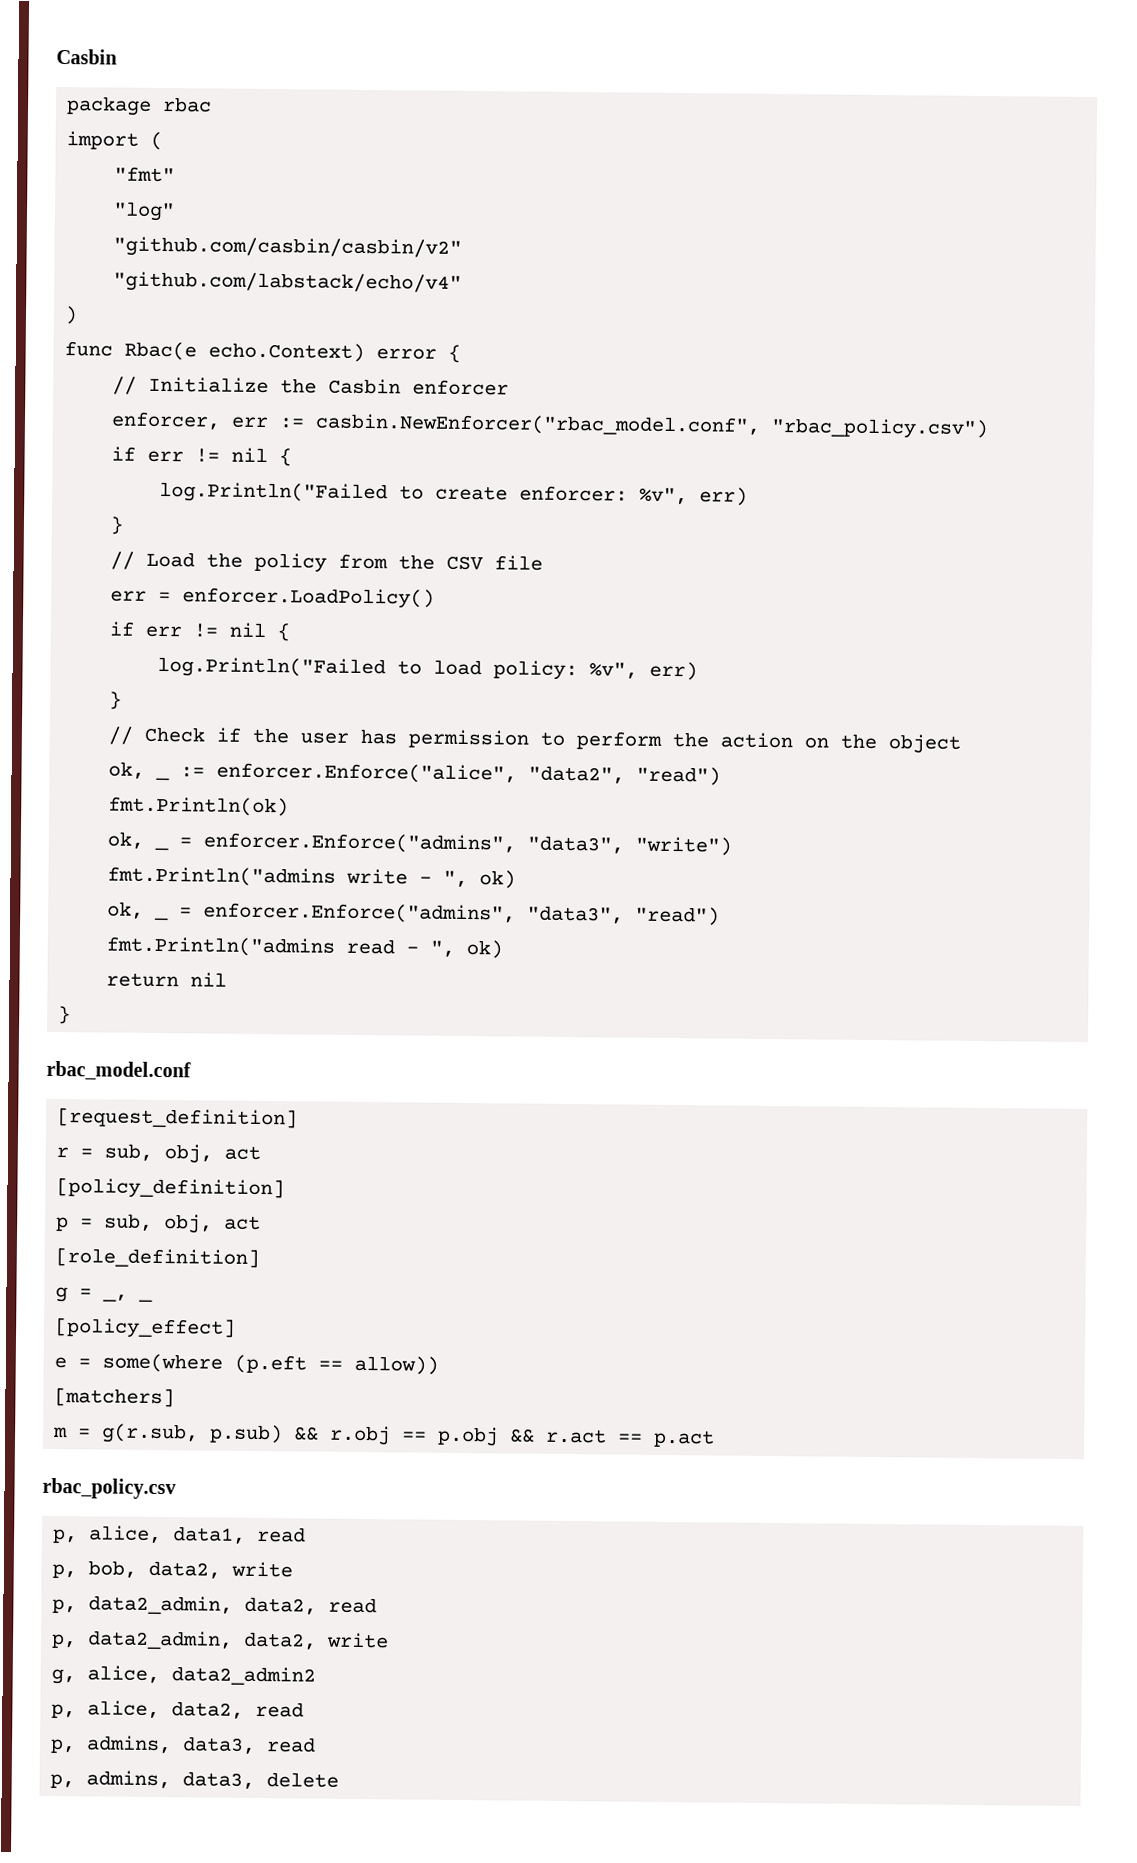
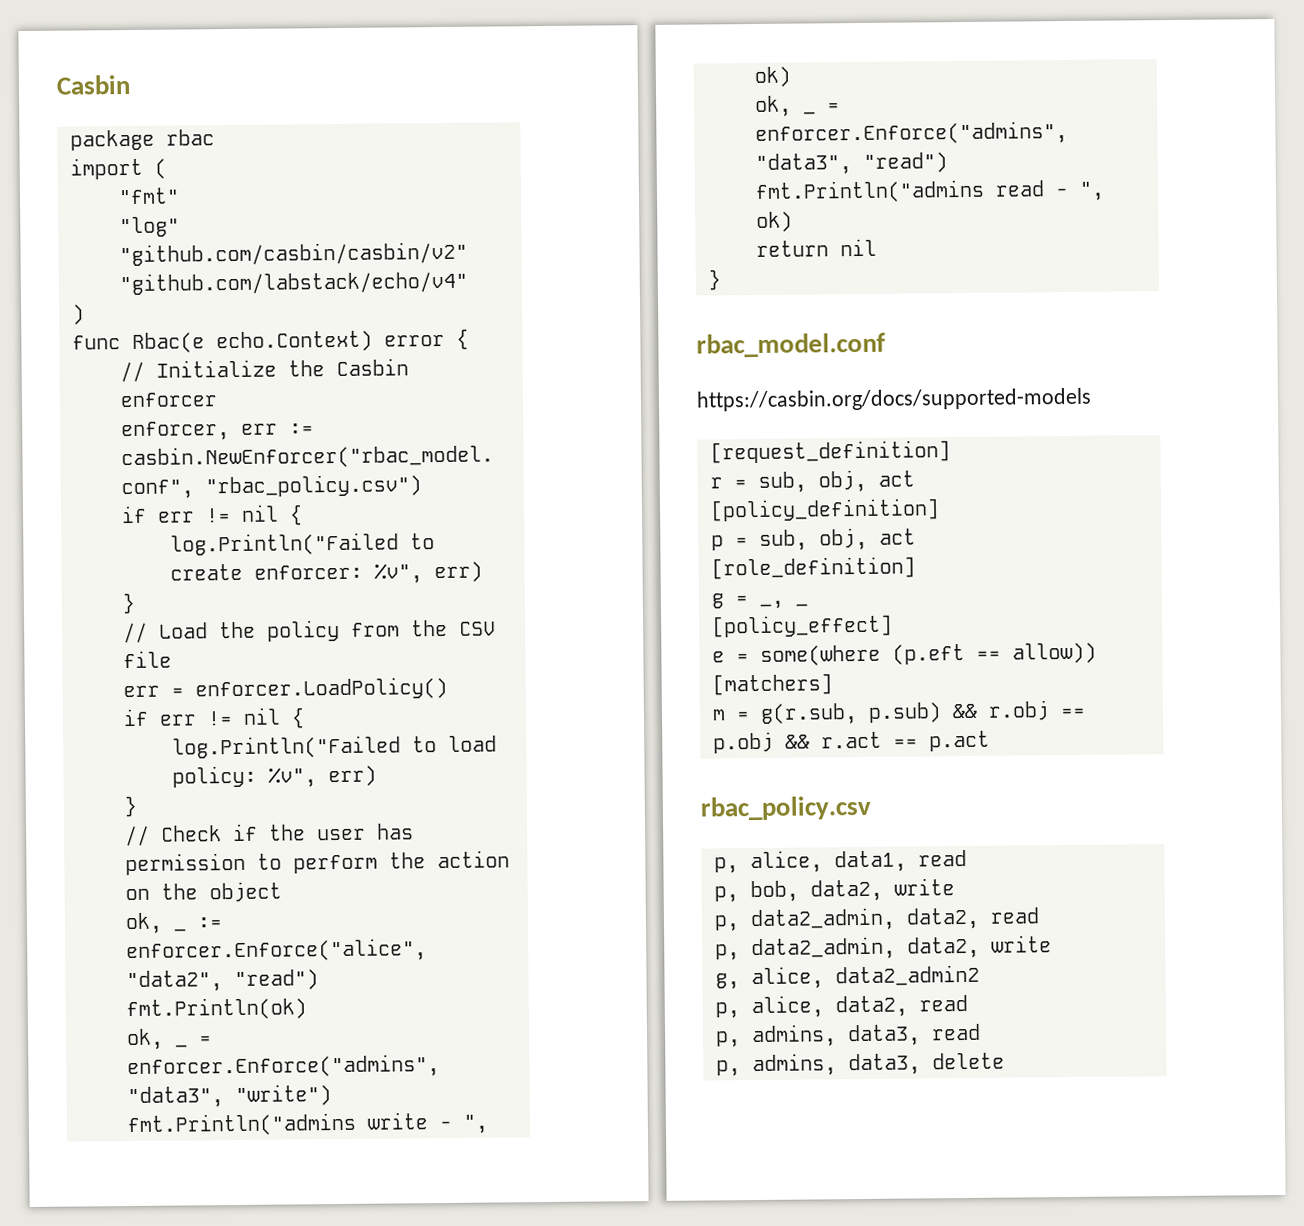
(191, 1071) none -> [696,387,1092,412] // https://casbin.org/docs/supported-models

